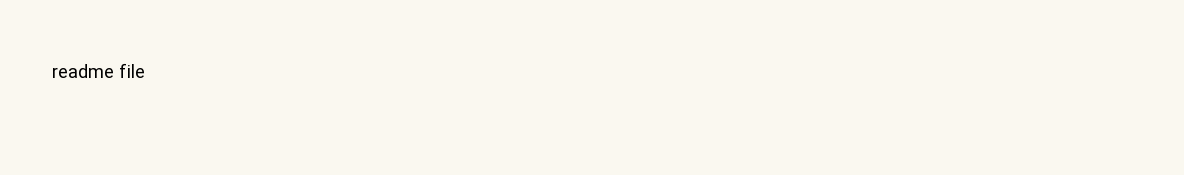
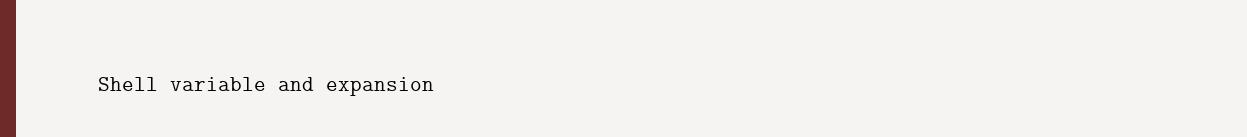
[52,63,145,78] readme file -> [98,77,434,96] Shell variable and expansion

